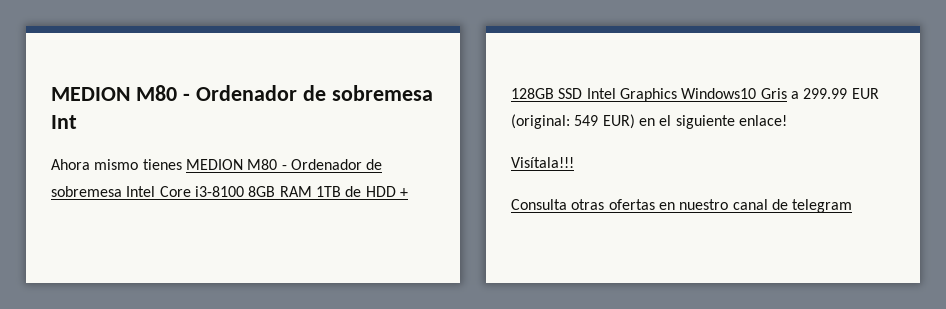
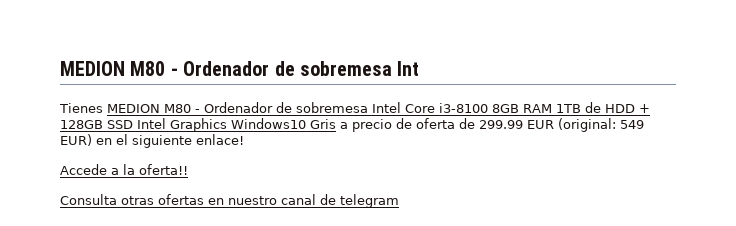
[51,159,182,170] Ahora mismo tienes -> [59,103,103,113] Tienes
(799, 95) none -> [352,118,475,132] precio de oferta de
[511,157,574,168] Visítala!!! -> [60,164,188,175] Accede a la oferta!!

